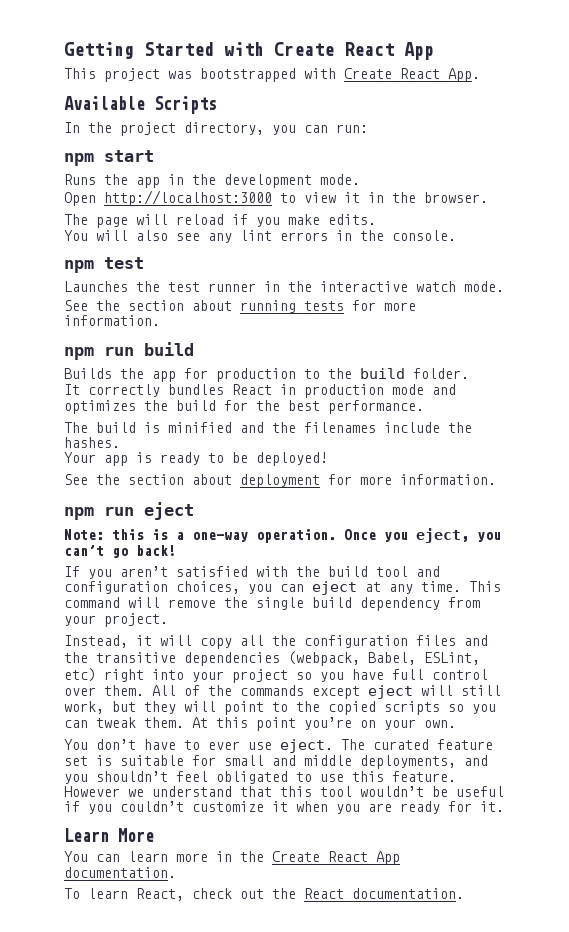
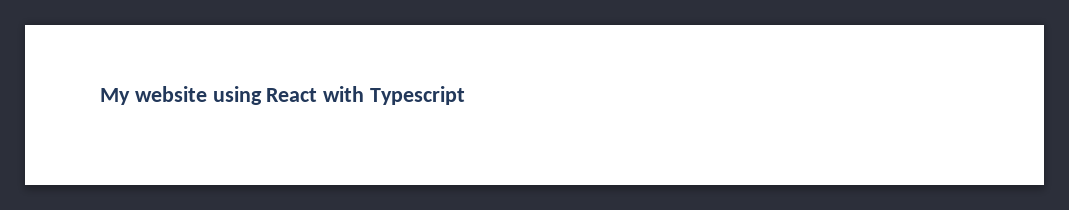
[64,42,434,60] [64,68,480,82] [64,96,217,114] [64,122,368,136] [64,150,154,166] [64,174,360,188] [64,190,488,206] [64,214,376,228] [64,230,456,243] [64,257,144,273] [64,281,504,292] [64,300,416,313] [64,315,160,326] [64,342,194,360] [64,368,469,382] [64,384,456,398] [64,400,424,414] [64,422,472,433] [64,437,120,448] [64,452,328,466] [64,474,496,488] [64,502,194,520] [64,528,501,543] [64,545,176,558] [64,566,440,579] [64,581,501,595] [64,597,480,611] [64,613,168,627] [64,635,488,649] [64,651,480,666] [64,668,488,683] [64,685,501,699] [64,701,496,715] [64,717,456,731] [64,739,493,753] [64,755,488,769] [64,771,456,784] [64,786,504,797] [64,801,504,814] [64,828,154,842] [64,851,400,865] [64,867,176,878] [64,888,464,901] Getting Started with Create React App // This project was bootstrapped with Create React App. // Available Scripts // In the project directory, you can run: // npm start // Runs the app in the development mode. // Open http://localhost:3000 to view it in the browser. // The page will reload if you make edits. // You will also see any lint errors in the console. // npm test // Launches the test runner in the interactive watch mode. // See the section about running tests for more information. // npm run build // Builds the app for production to the build folder. // It correctly bundles React in production mode and optimizes the build for the best performance. // The build is minified and the filenames include the hashes. // Your app is ready to be deployed! // See the section about deployment for more information. // npm run eject // Note: this is a one-way operation. Once you eject, you can’t go back! // If you aren’t satisfied with the build tool and configuration choices, you can eject at any time. This command will remove the single build dependency from your project. // Instead, it will copy all the configuration files and the transitive dependencies (webpack, Babel, ESLint, etc) right into your project so you have full control over them. All of the commands except eject will still work, but they will point to the copied scripts so you can tweak them. At this point you’re on your own. // You don’t have to ever use eject. The curated feature set is suitable for small and middle deployments, and you shouldn’t feel obligated to use this feature. However we understand that this tool wouldn’t be useful if you couldn’t customize it when you are ready for it. // Learn More // You can learn more in the Create React App documentation. // To learn React, check out the React documentation. -> [100,86,466,105] My website using React with Typescript

